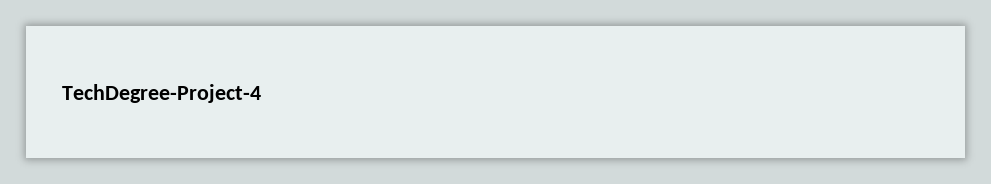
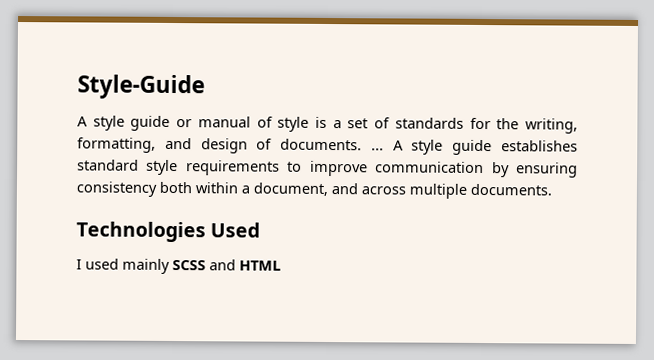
[62,84,261,103] TechDegree-Project-4 -> [77,74,205,100] [77,115,578,134] [77,137,578,156] [77,159,578,178] [76,181,552,199] [76,221,261,243] [76,258,281,274] Style-Guide // A style guide or manual of style is a set of standards for the writing, formatting, and design of documents. ... A style guide establishes standard style requirements to improve communication by ensuring consistency both within a document, and across multiple documents. // Technologies Used // I used mainly SCSS and HTML

